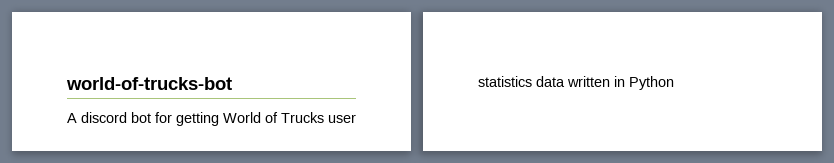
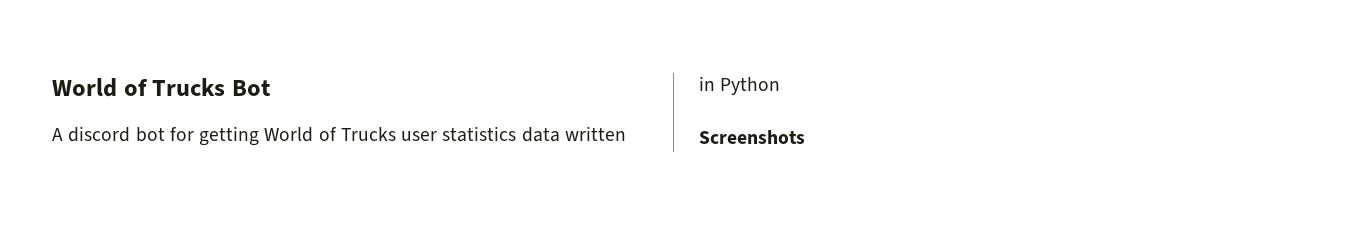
[66,77,232,90] world-of-trucks-bot -> [52,78,270,97] World of Trucks Bot
(674, 83) none -> [699,130,805,144] // Screenshots

